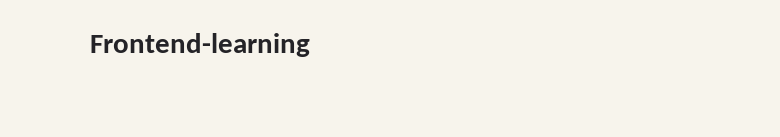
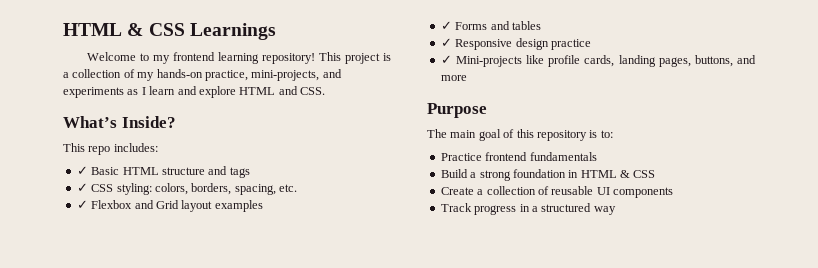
[90,33,310,57] Frontend-learning -> [63,23,276,40] [86,52,391,64] [63,69,342,81] [63,86,325,98] [63,116,176,128] [63,143,158,155] [76,166,250,178] [76,183,297,195] [76,200,263,212] [440,21,541,30] [440,38,591,50] [440,55,756,67] [440,75,467,81] [427,103,487,118] [427,129,613,141] [440,152,597,161] [440,169,656,181] [440,186,673,198] [440,203,616,215] HTML & CSS Learnings // Welcome to my frontend learning repository! This project is a collection of my hands-on practice, mini-projects, and experiments as I learn and explore HTML and CSS. // What’s Inside? // This repo includes: // ✓ Basic HTML structure and tags // ✓ CSS styling: colors, borders, spacing, etc. // ✓ Flexbox and Grid layout examples // ✓ Forms and tables // ✓ Responsive design practice // ✓ Mini-projects like profile cards, landing pages, buttons, and more // Purpose // The main goal of this repository is to: // Practice frontend fundamentals // Build a strong foundation in HTML & CSS // Create a collection of reusable UI components // Track progress in a structured way

